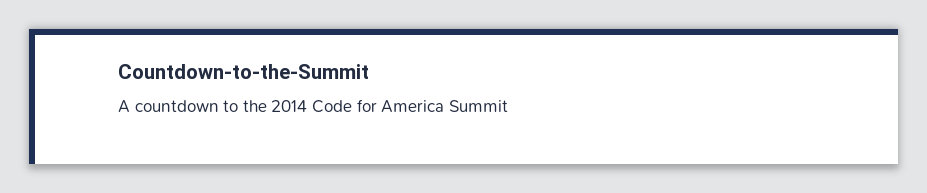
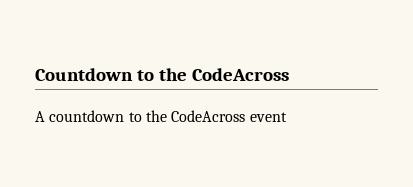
[118,64,369,79] Countdown-to-the-Summit -> [35,68,289,81] Countdown to the CodeAcross
[271,99,508,113] 2014 Code for America Summit -> [171,110,287,122] CodeAcross event

